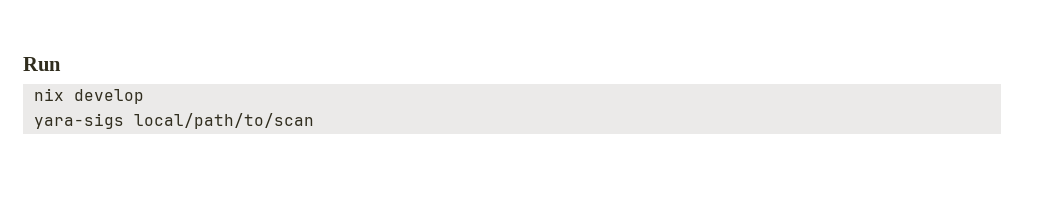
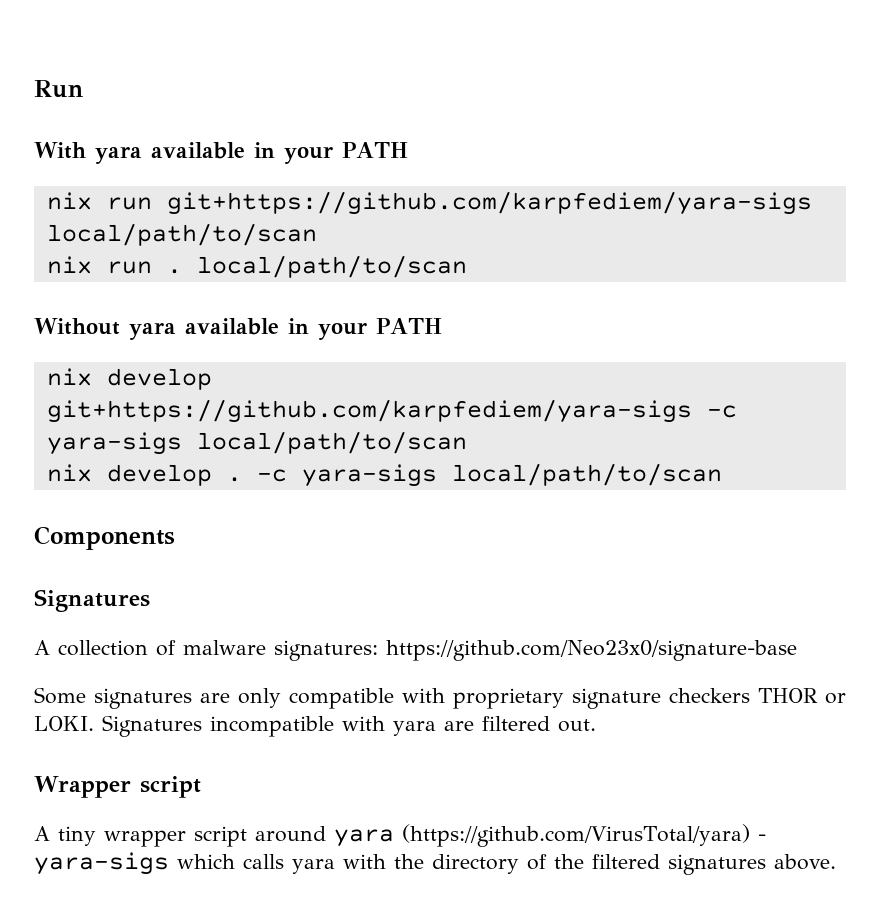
[33,88,144,104] [33,113,314,129] // nix develop // yara-sigs local/path/to/scan -> [34,142,408,164] [46,191,812,215] [46,223,317,246] [46,255,467,278] [34,318,442,340] [46,368,212,390] [46,399,737,423] [46,431,467,455] [46,463,722,487] [34,526,175,550] [34,589,150,612] [34,640,797,661] [34,687,846,709] [34,715,596,737] [34,776,201,798] [34,824,766,847] [34,852,836,875] // With yara available in your PATH // nix run git+https://github.com/karpfediem/yara-sigs local/path/to/scan // nix run . local/path/to/scan // Without yara available in your PATH // nix develop git+https://github.com/karpfediem/yara-sigs -c yara-sigs local/path/to/scan // nix develop . -c yara-sigs local/path/to/scan // Components // Signatures // A collection of malware signatures: https://github.com/Neo23x0/signature-base // Some signatures are only compatible with proprietary signature checkers THOR or LOKI. Signatures incompatible with yara are filtered out. // Wrapper script // A tiny wrapper script around yara (https://github.com/VirusTotal/yara) - yara-sigs which calls yara with the directory of the filtered signatures above.

